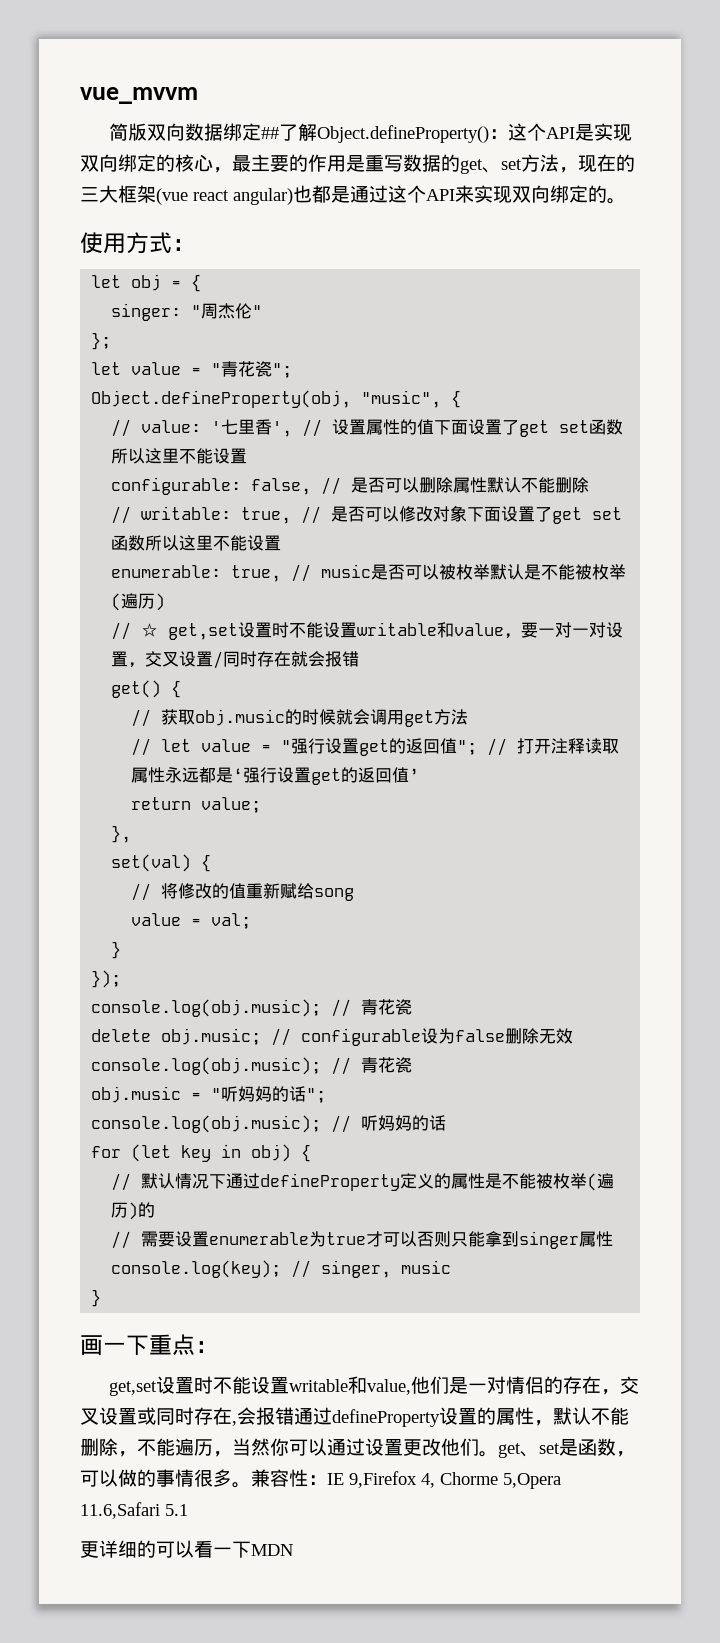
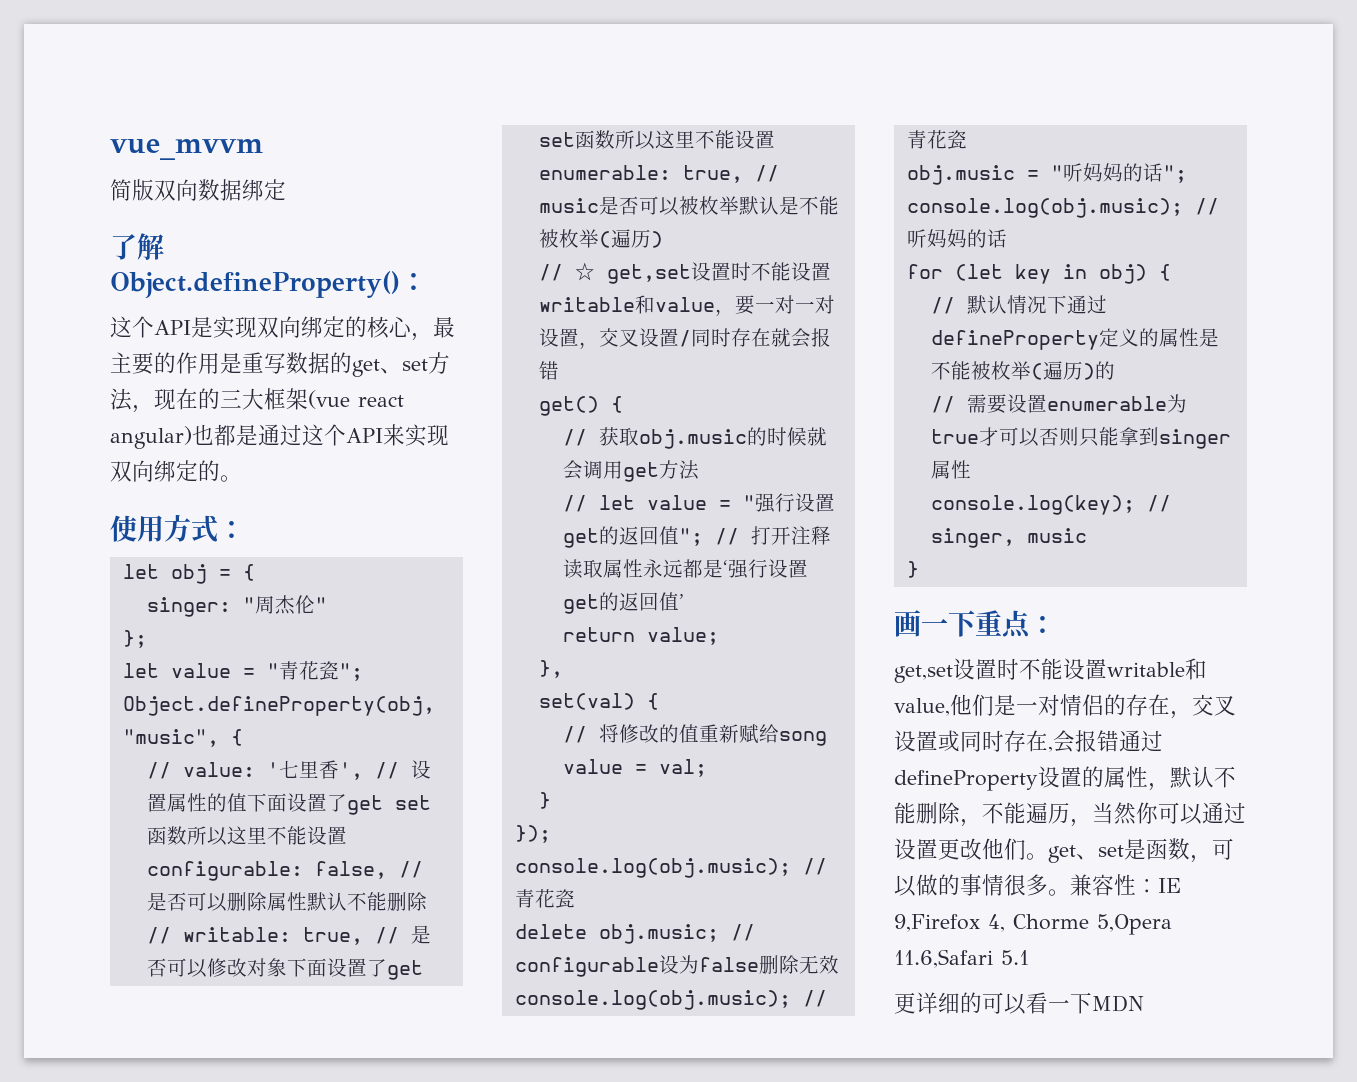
[261,127,280,139] ## -> (286, 190) //
(509, 134) none -> (427, 281) //

